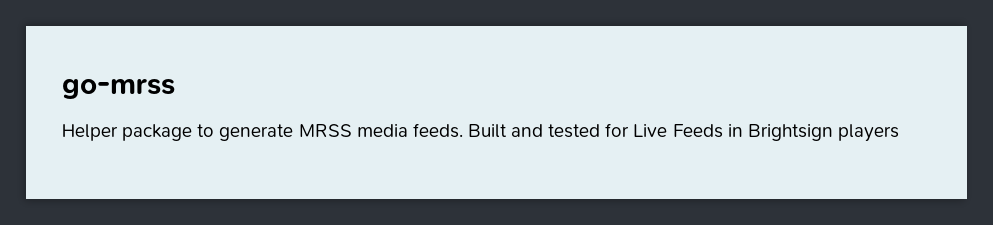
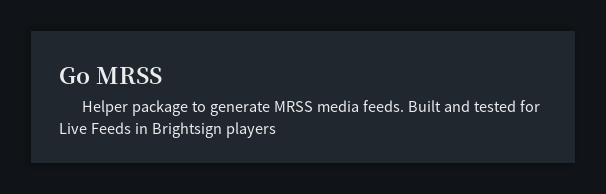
[62,78,175,99] go-mrss -> [59,67,163,84] Go MRSS

